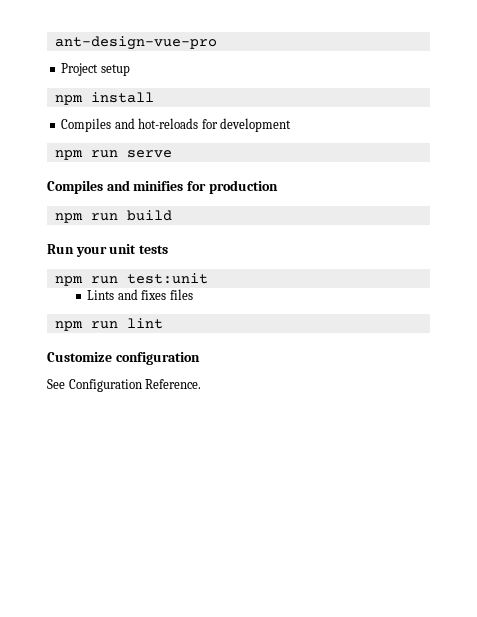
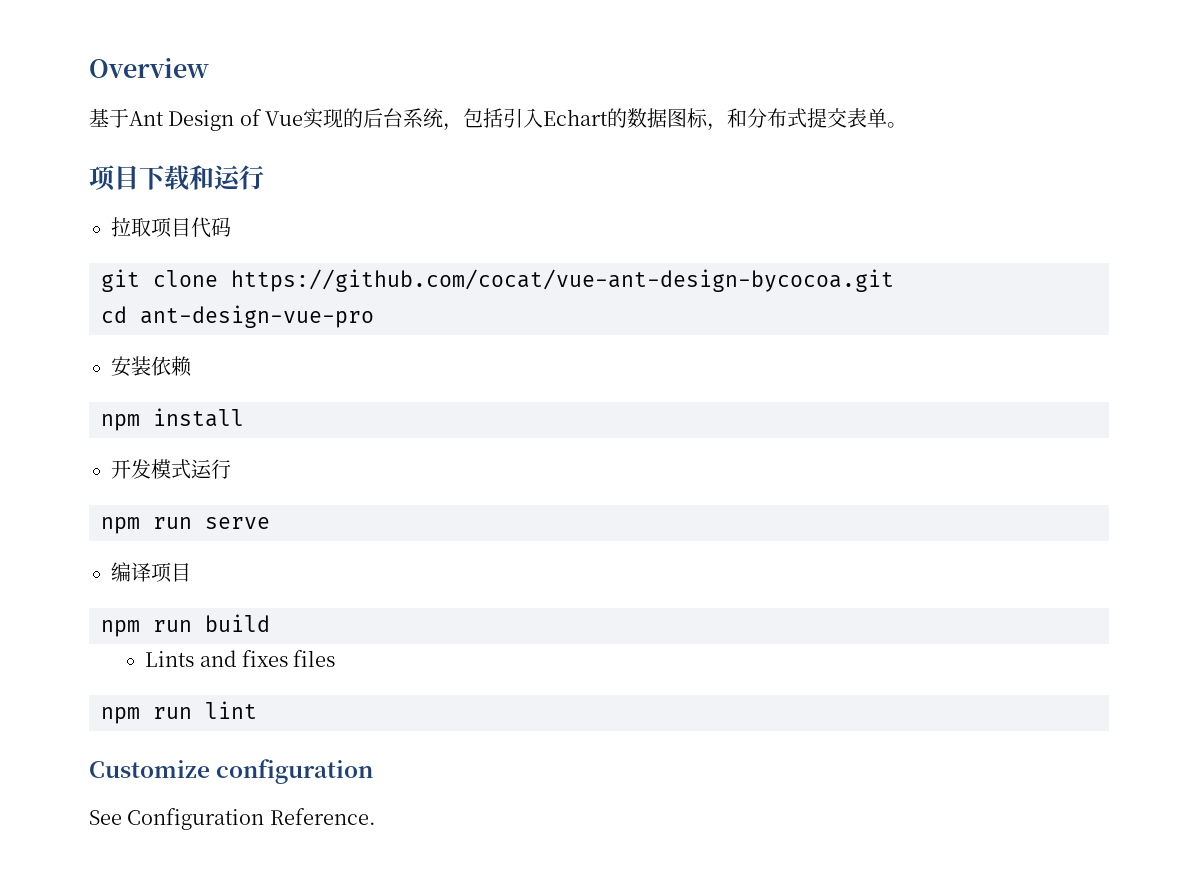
(54, 43) none -> [89,58,209,78] [89,108,908,131] [89,165,264,191] [111,217,231,238] [101,269,894,292] [101,306,127,323] Overview // 基于Ant Design of Vue实现的后台系统，包括引入Echart的数据图标，和分布式提交表单。 // 项目下载和运行 // 拉取项目代码 // git clone https://github.com/cocat/vue-ant-design-bycocoa.git // cd
[61,63,130,76] Project setup -> [111,356,192,377] 安装依赖
[61,118,292,132] [54,150,172,160] [47,180,278,194] [54,210,172,223] [47,244,168,257] [54,273,208,286] Compiles and hot-reloads for development // npm run serve // Compiles and minifies for production // npm run build // Run your unit tests // npm run test:unit -> [111,459,231,479] [101,517,270,534] [111,562,191,583] [101,614,270,637] 开发模式运行 // npm run serve // 编译项目 // npm run build

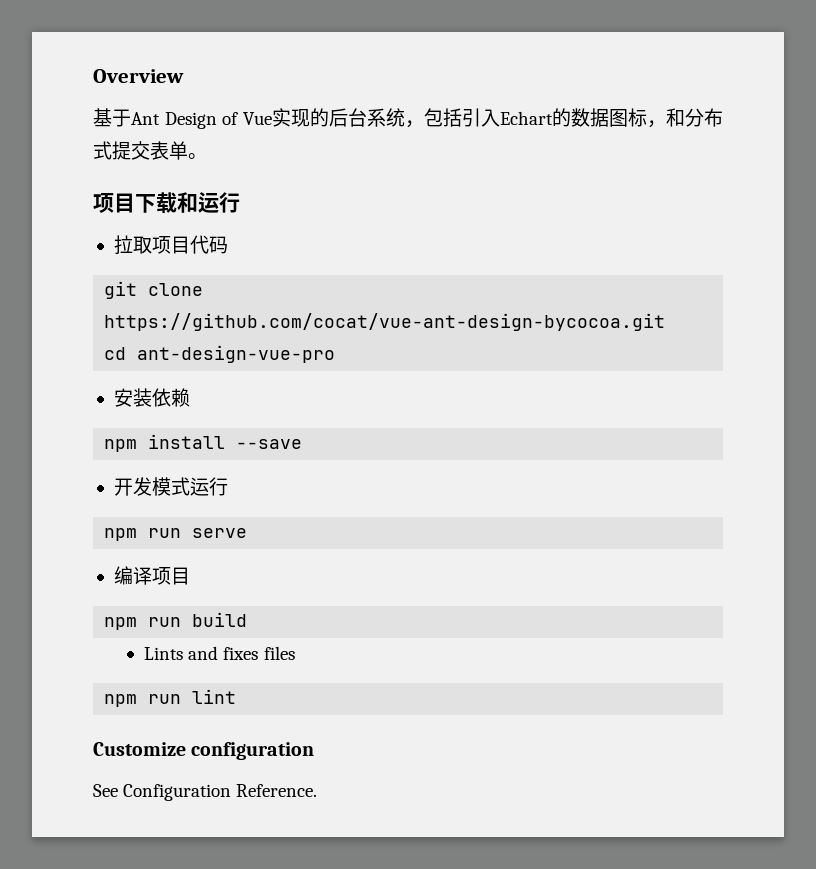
(244, 417) none -> [236,439,303,449] --save

